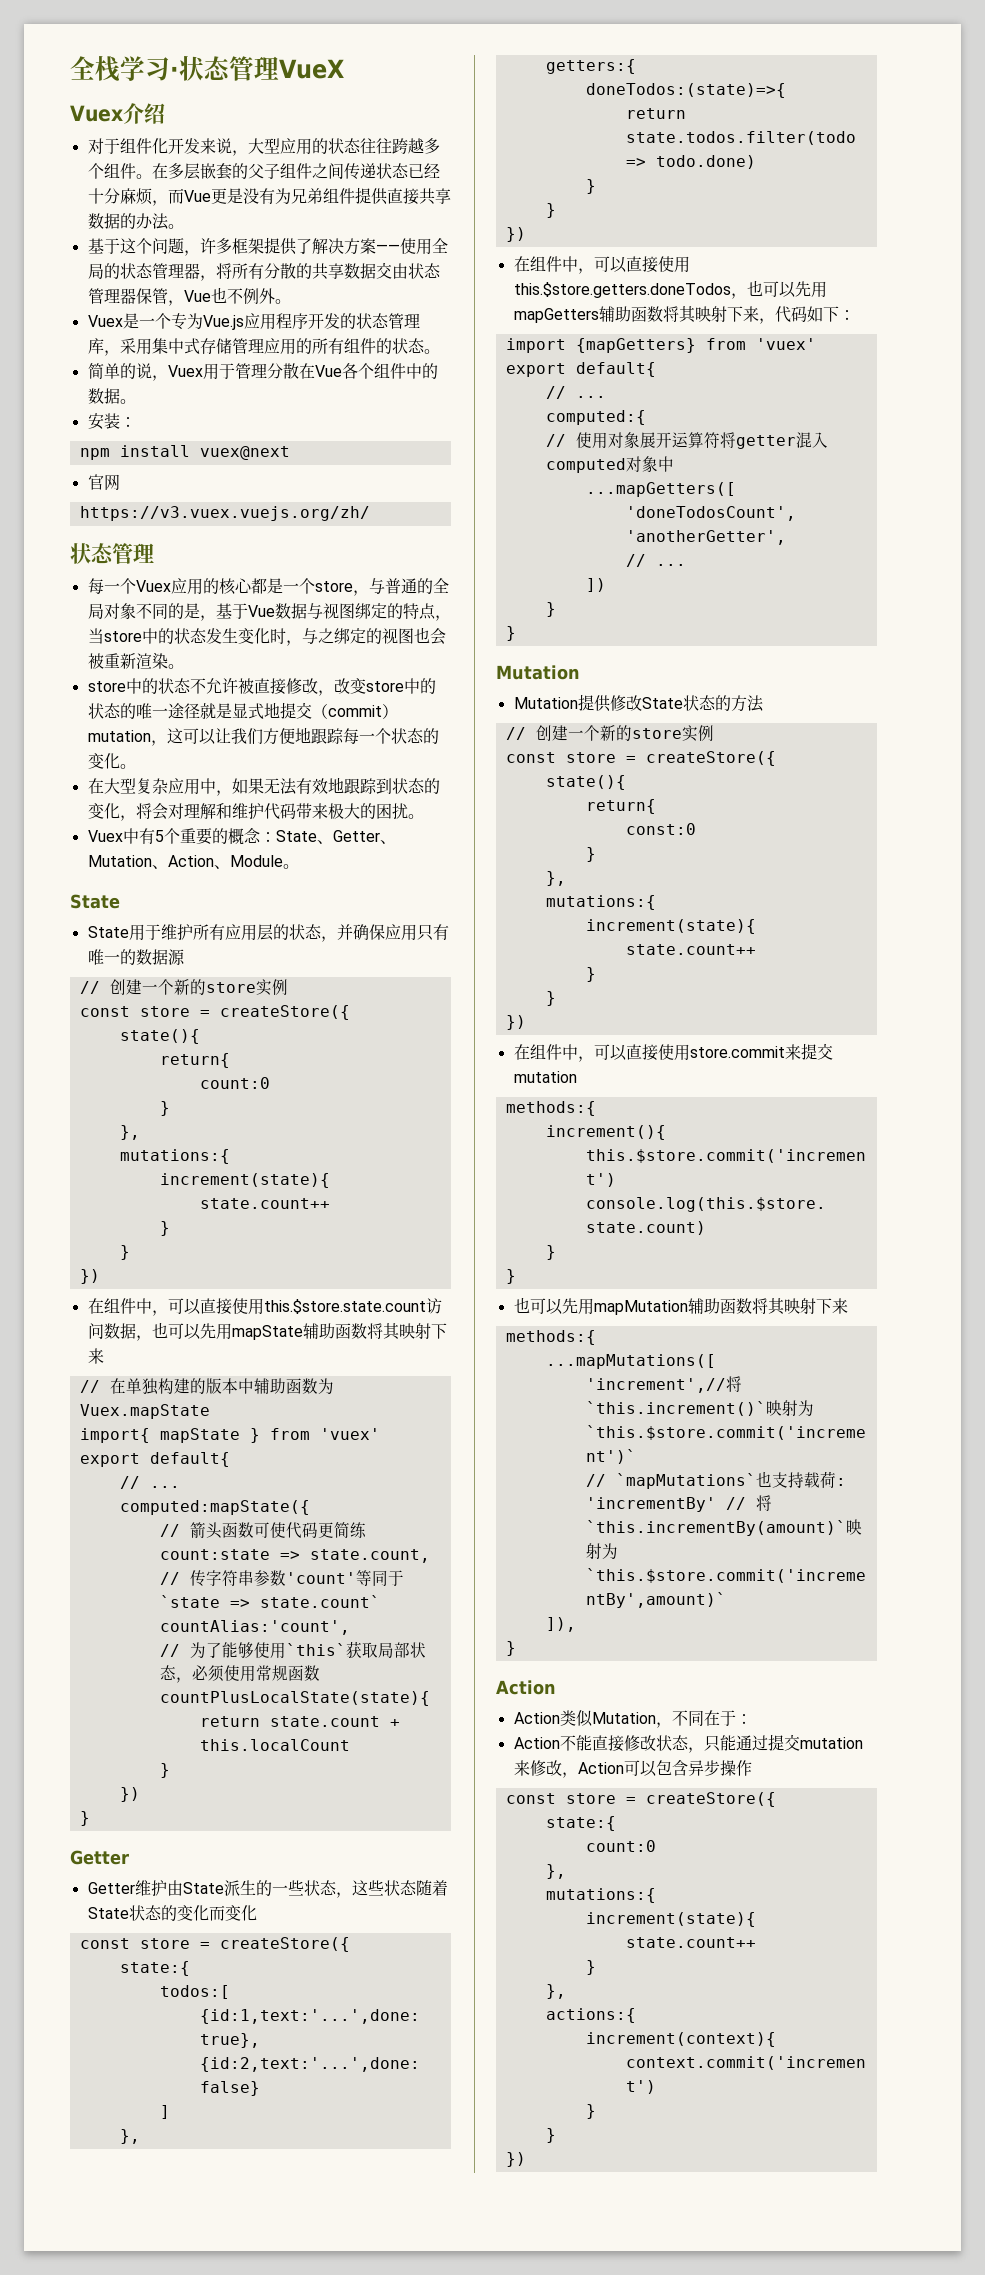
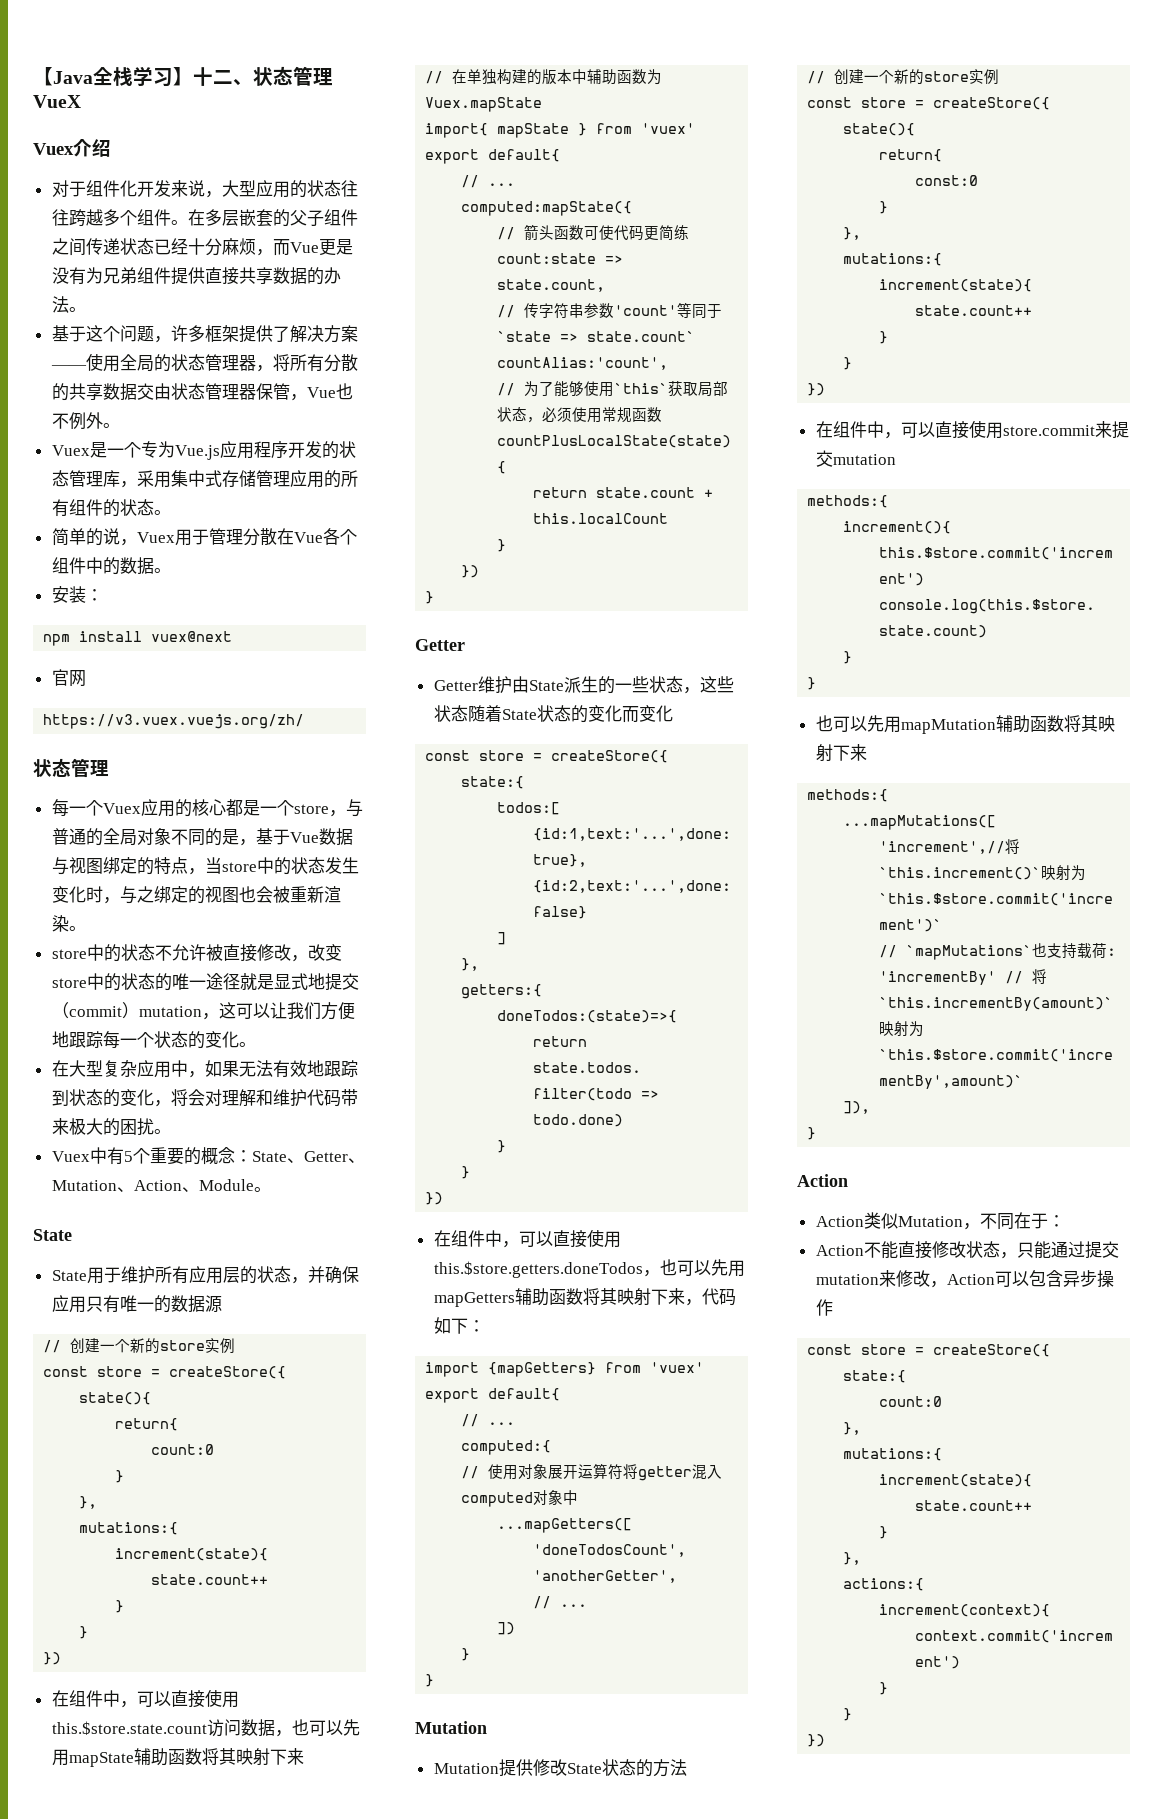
(70, 68) none -> [33,67,93,86] 【Java
[170,66,179,78] · -> [173,67,253,86] 】十二、

